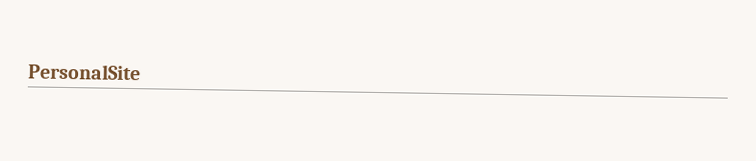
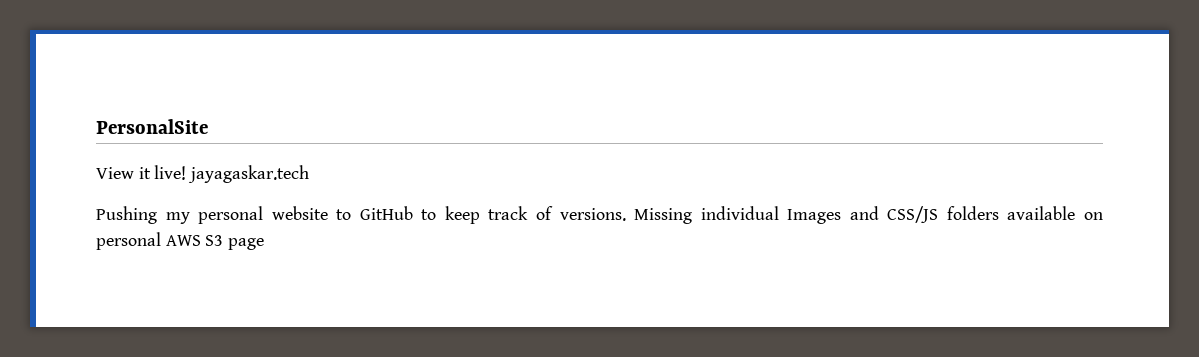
(141, 72) none -> [96,165,310,183] [96,206,1103,224] [96,232,265,250] // View it live! jayagaskar.tech // Pushing my personal website to GitHub to keep track of versions. Missing individual Images and CSS/JS folders available on personal AWS S3 page

